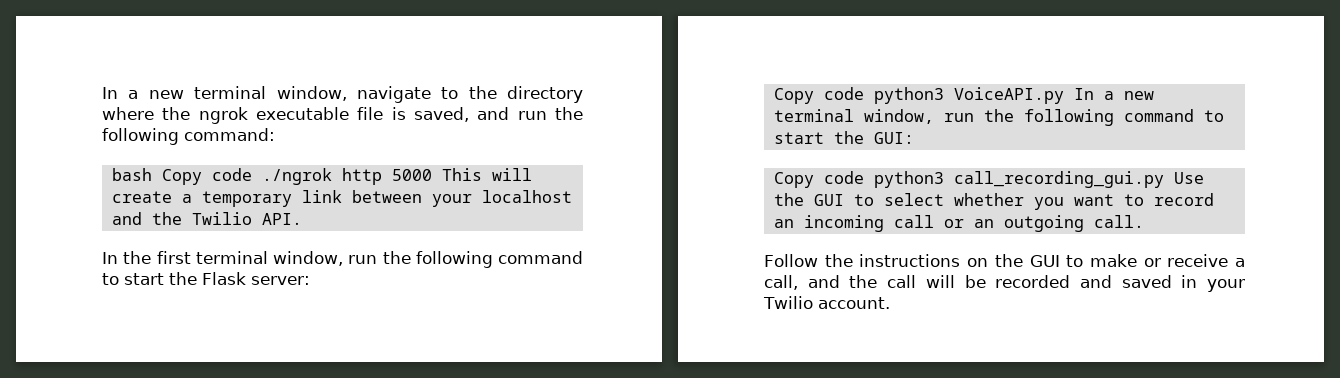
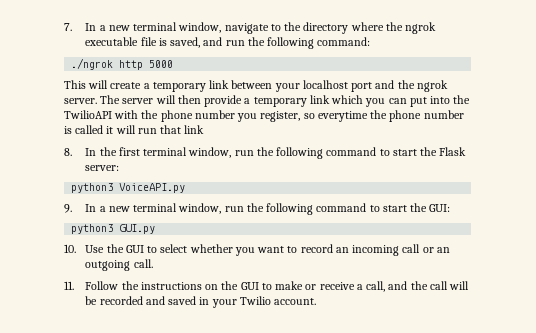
(102, 93) none -> [64,23,72,31] 7.
[111,168,252,185] bash Copy code -> (371, 41) none
(432, 175) none -> (174, 64) //
[111,212,302,225] and the Twilio API. // -> [351,80,448,92] [64,95,471,107] [64,110,464,122] [64,125,205,134] [64,148,72,156] port and the ngrok server. The server will then provide a temporary link which you can put into the TwilioAPI with the phone number you register, so everytime the phone number is called it will run that link // 8.
[773,87,864,104] Copy code -> (120, 168) none
(1064, 95) none -> [64,204,72,213] // 9.
[773,171,1164,188] Copy code python3 call_recording_gui.py -> [71,224,156,234] [64,244,76,253] python3 GUI.py // 10.
(1144, 221) none -> [64,281,74,290] 11.

